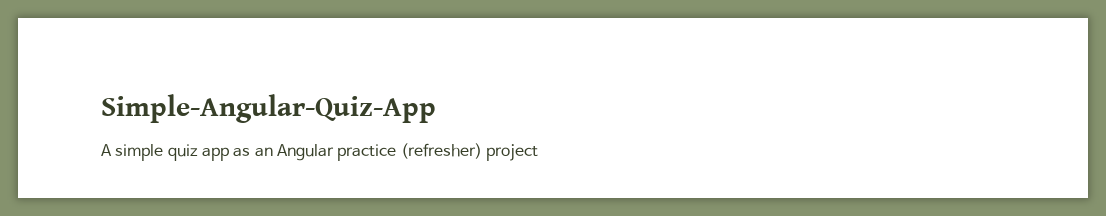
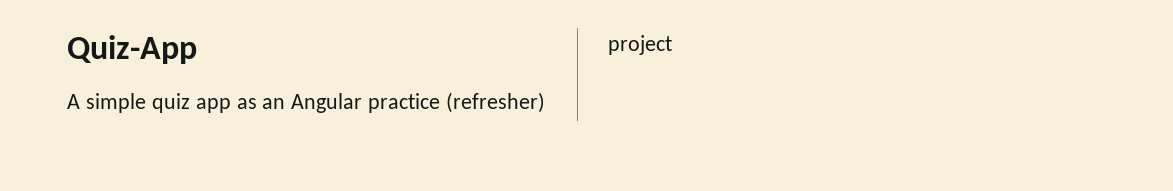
[101,94,436,123] Simple-Angular-Quiz-App -> [67,35,197,64] Quiz-App

